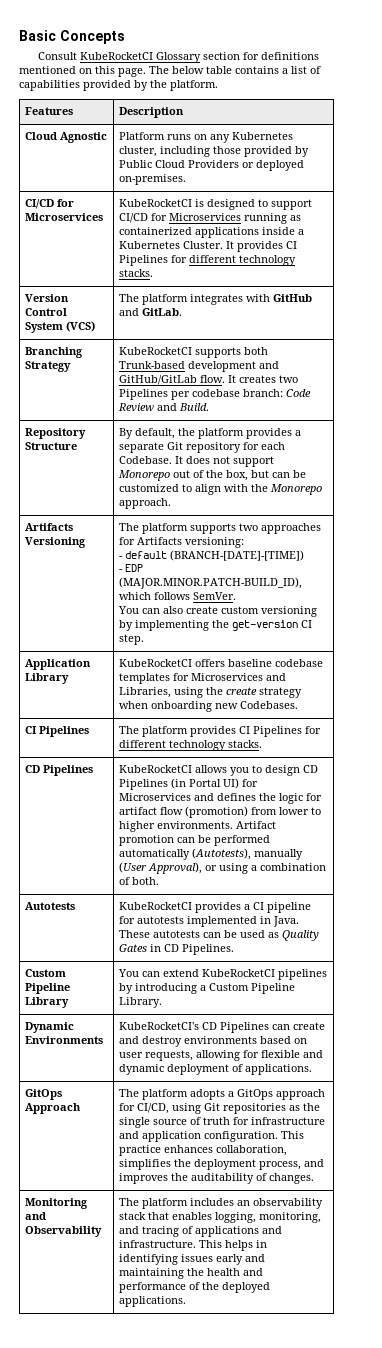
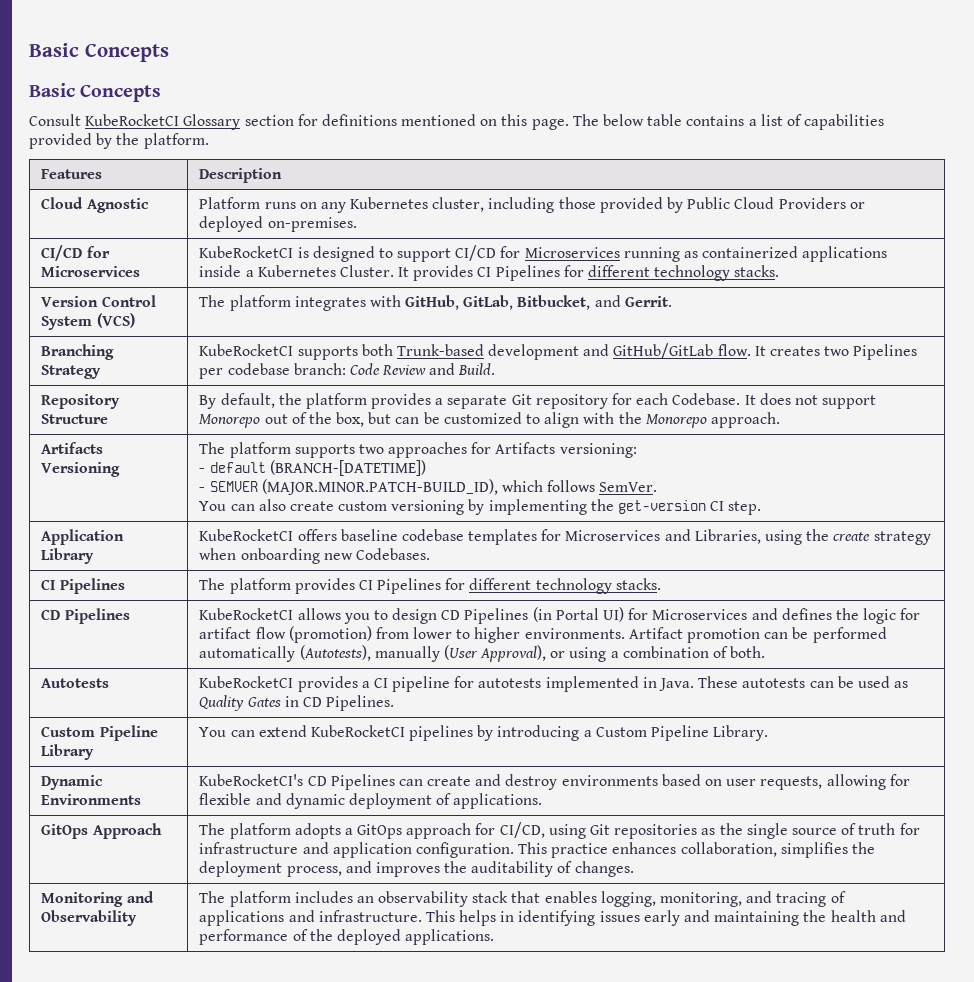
[19,30,125,44] Basic Concepts -> [29,43,169,62] [29,83,162,102] Basic Concepts // Basic Concepts
[273,294,313,302] [119,308,183,316] GitHub and GitLab. -> [405,295,672,310] GitHub, GitLab, Bitbucket, and Gerrit.
[170,550,305,561] [119,564,144,572] (BRANCH-[DATE]-[TIME]) // - EDP -> [269,460,426,476] [199,481,258,492] (BRANCH-[DATETIME]) // - SEMVER

